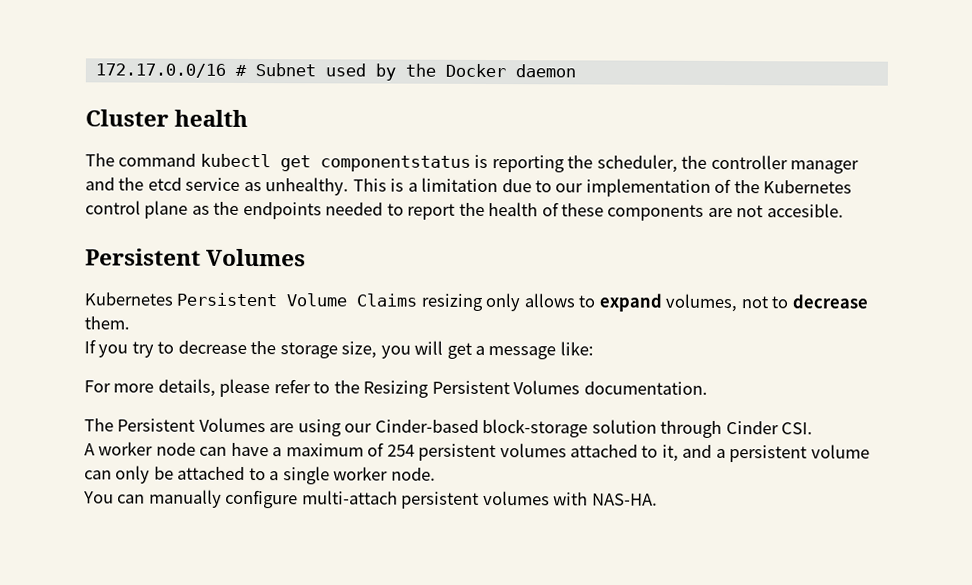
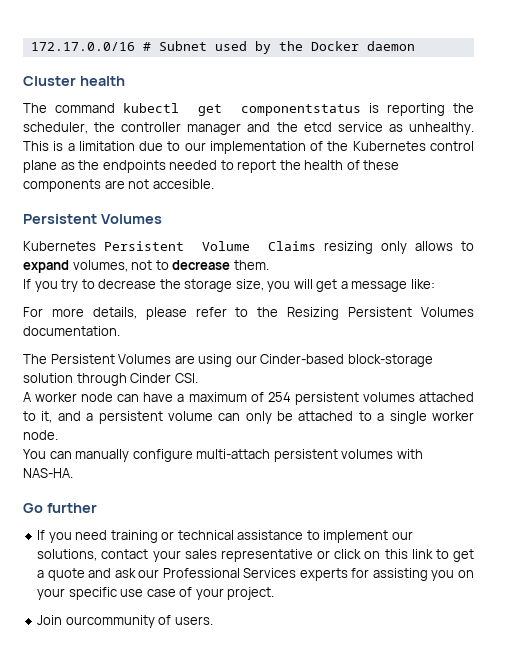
(658, 499) none -> [23,503,97,513] [37,530,413,543] [37,549,474,562] [37,568,474,581] [37,587,275,600] [37,615,213,628] // Go further // If you need training or technical assistance to implement our solutions, contact your sales representative or click on this link to get a quote and ask our Professional Services experts for assisting you on your specific use case of your project. // Join ourcommunity of users.

